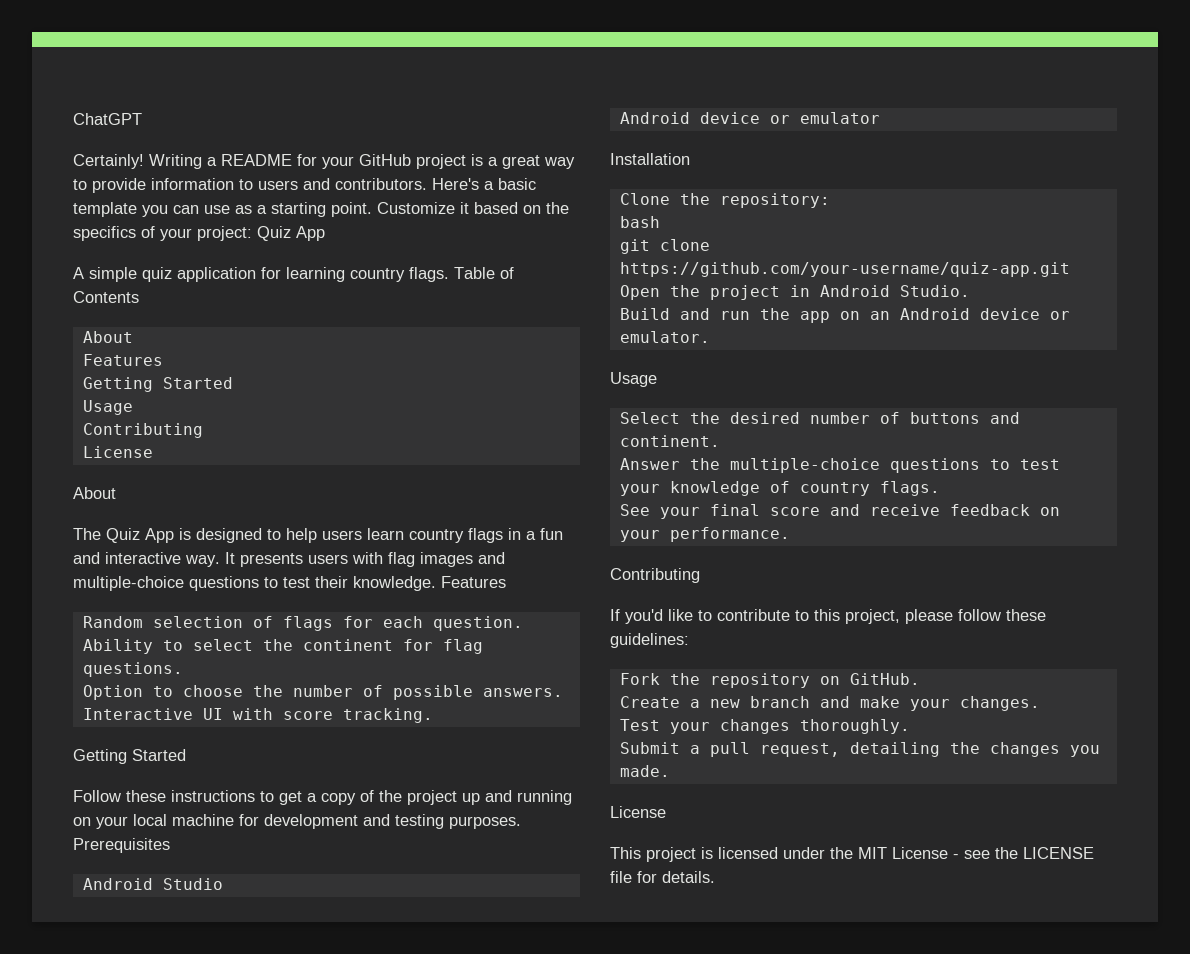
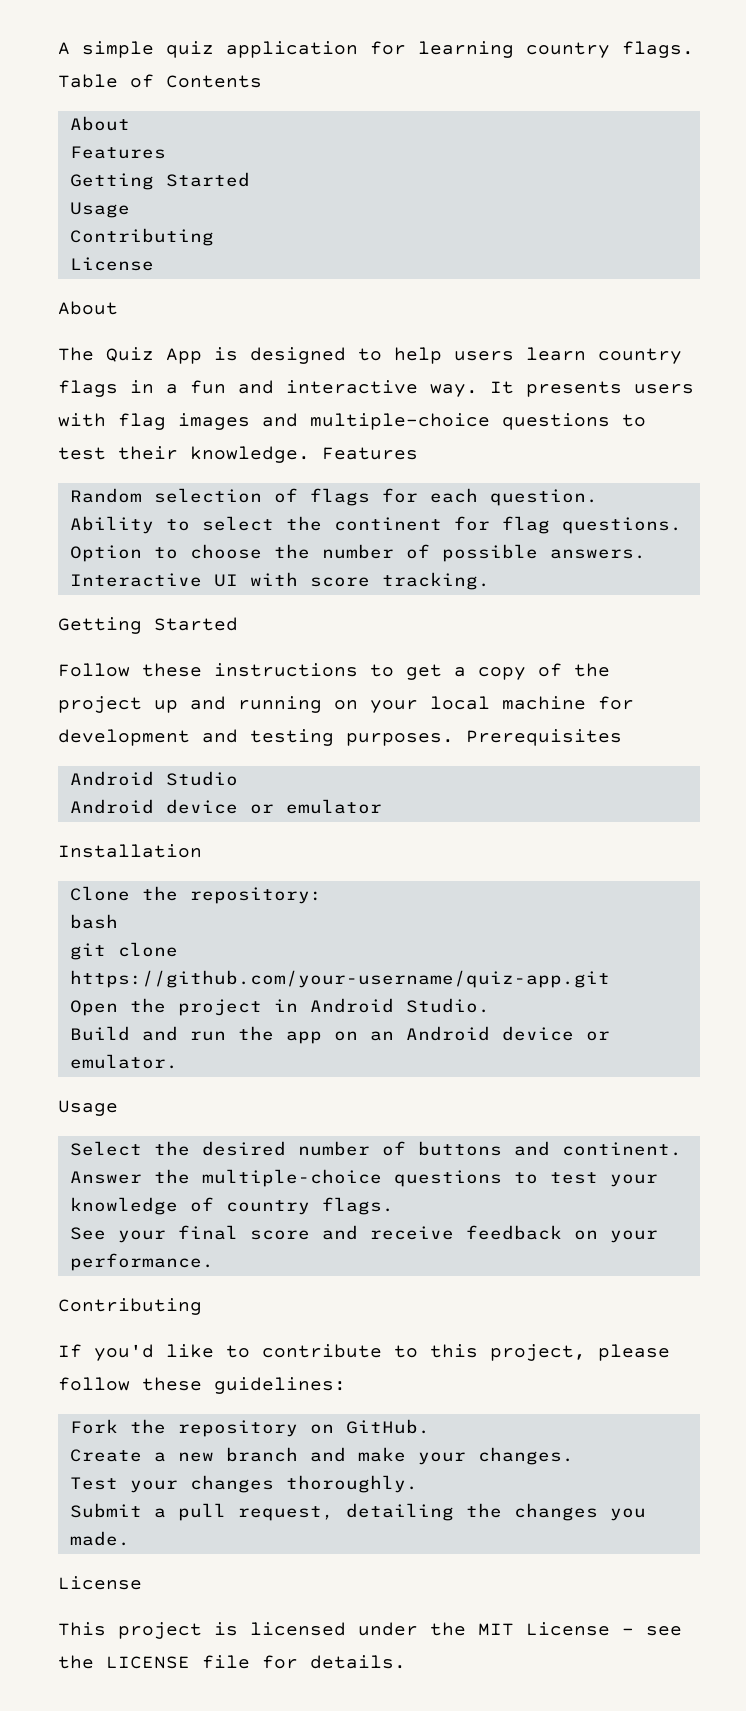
[73,113,142,125] [73,154,575,169] [73,178,536,193] [73,202,569,217] [73,226,325,241] ChatGPT // Certainly! Writing a README for your GitHub project is a great way to provide information to users and contributors. Here's a basic template you can use as a starting point. Customize it based on the specifics of your project: Quiz App // -> (58, 48) none

